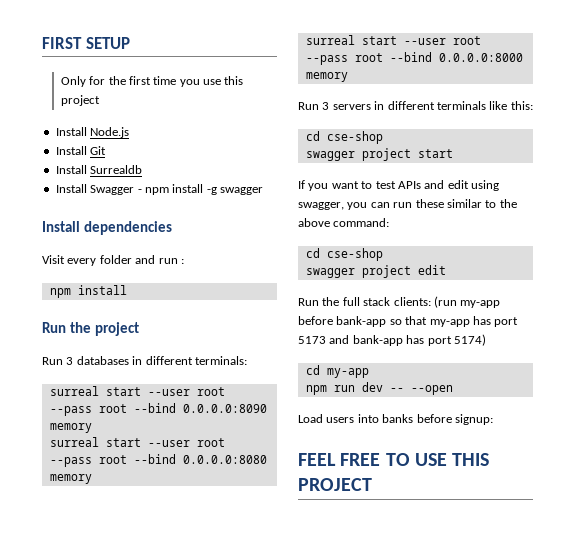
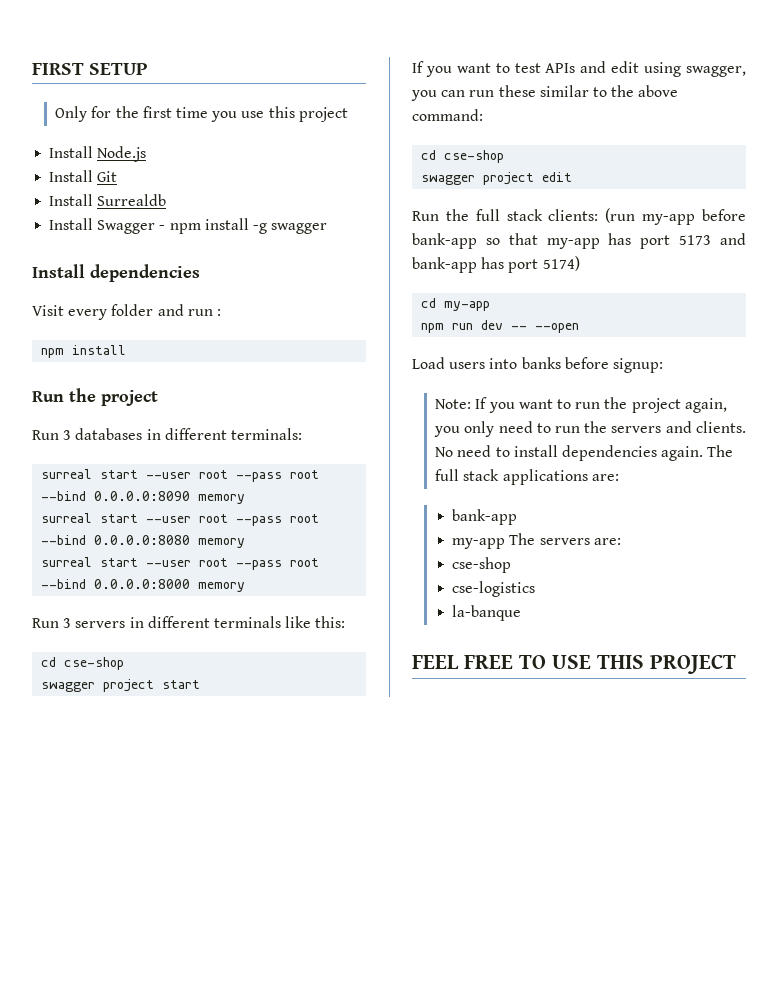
(493, 419) none -> [435,397,727,413] [434,421,746,437] [435,445,734,461] [435,469,619,485] [452,509,518,525] [452,533,621,549] [452,557,512,573] [452,581,536,597] [452,605,522,621] // Note: If you want to run the project again, you only need to run the servers and clients. No need to install dependencies again. The full stack applications are: // bank-app // my-app The servers are: // cse-shop // cse-logistics // la-banque

